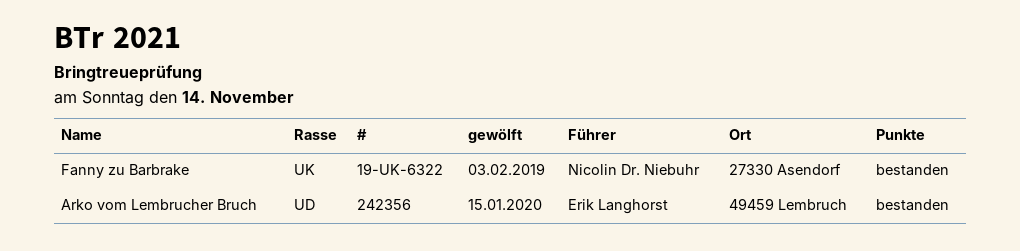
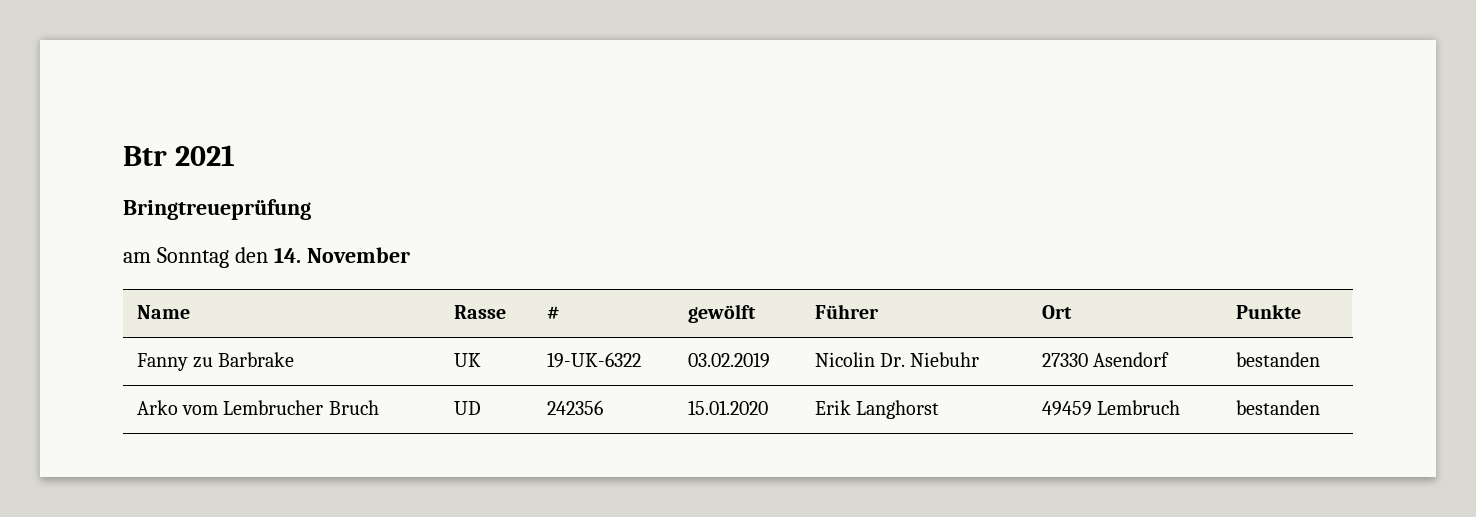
[54,27,104,48] BTr -> [123,146,167,166] Btr

